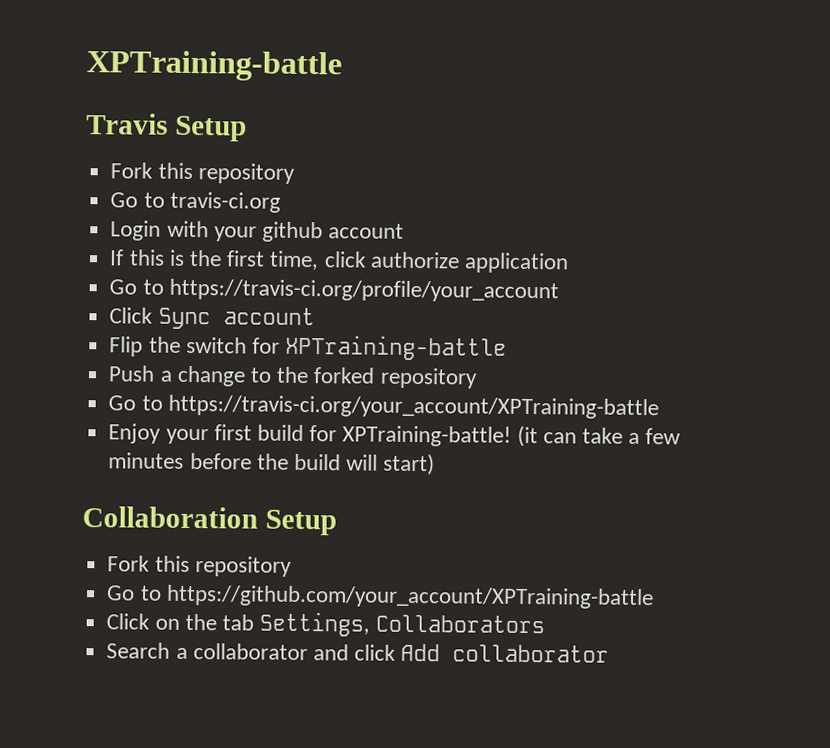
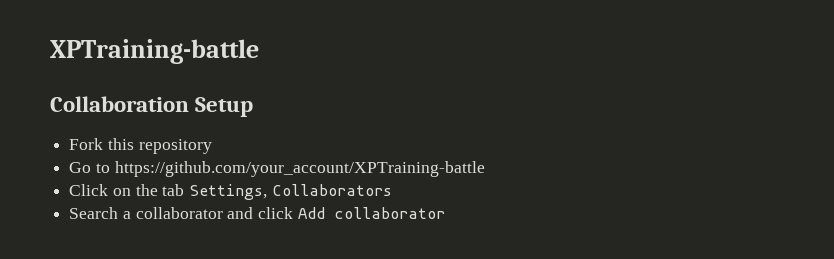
[86,50,342,82] [86,113,247,142] [110,162,295,184] [110,191,281,213] [110,220,405,243] [109,249,569,274] [109,278,559,303] [109,307,315,330] [109,334,508,361] [108,365,478,389] [108,394,659,420] [108,423,682,448] [108,452,436,476] XPTraining-battle // Travis Setup // Fork this repository // Go to travis-ci.org // Login with your github account // If this is the first time, click authorize application // Go to https://travis-ci.org/profile/your_account // Click Sync account // Flip the switch for XPTraining-battle // Push a change to the forked repository // Go to https://travis-ci.org/your_account/XPTraining-battle // Enjoy your first build for XPTraining-battle! (it can take a few minutes before the build will start) -> [50,39,259,64] XPTraining-battle

